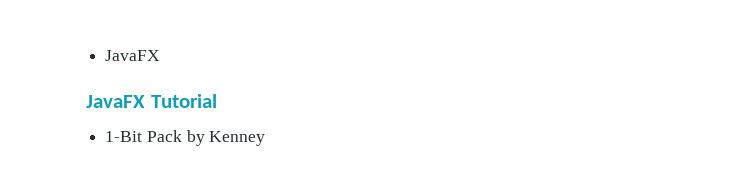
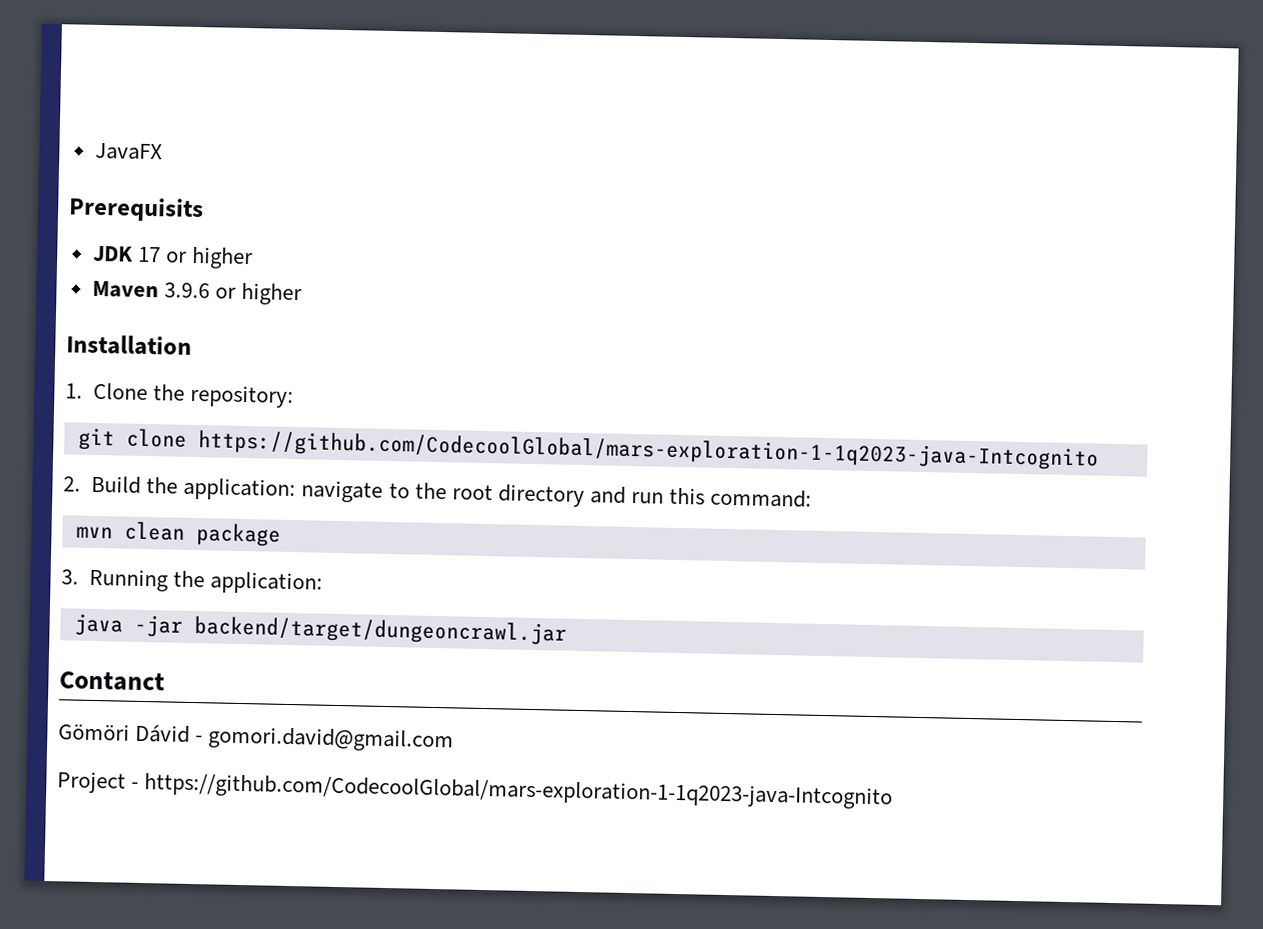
[86,94,217,108] [105,130,266,146] JavaFX Tutorial // 1-Bit Pack by Kenney -> [68,196,204,223] [92,245,253,270] [91,280,302,306] [66,334,192,356] [65,382,295,409] [77,427,1099,471] [63,475,813,508] [75,521,281,547] [61,568,324,595] [73,613,567,646] [59,671,165,692] [58,723,455,753] [57,771,894,810] Prerequisits // JDK 17 or higher // Maven 3.9.6 or higher // Installation // 1. Clone the repository: // git clone https://github.com/CodecoolGlobal/mars-exploration-1-1q2023-java-Intcognito // 2. Build the application: navigate to the root directory and run this command: // mvn clean package // 3. Running the application: // java -jar backend/target/dungeoncrawl.jar // Contanct // Gömöri Dávid - gomori.david@gmail.com // Project - https://github.com/CodecoolGlobal/mars-exploration-1-1q2023-java-Intcognito

